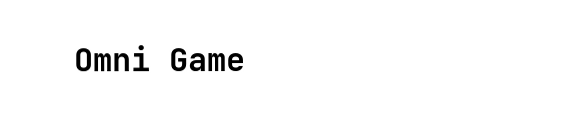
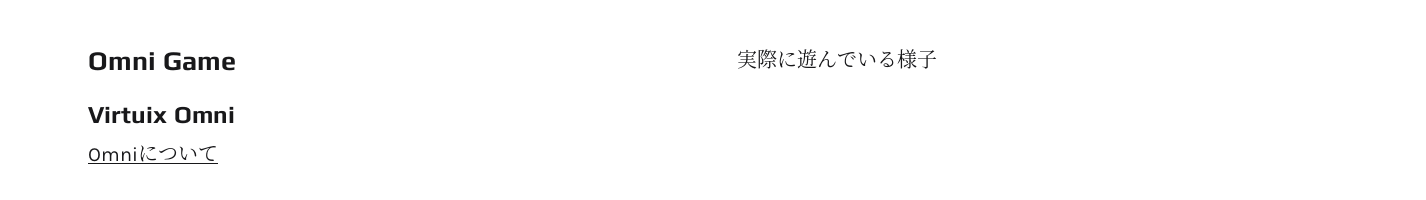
(246, 60) none -> [88,106,235,124] [88,145,218,162] [737,49,937,69] // Virtuix Omni // Omniについて // 実際に遊んでいる様子

